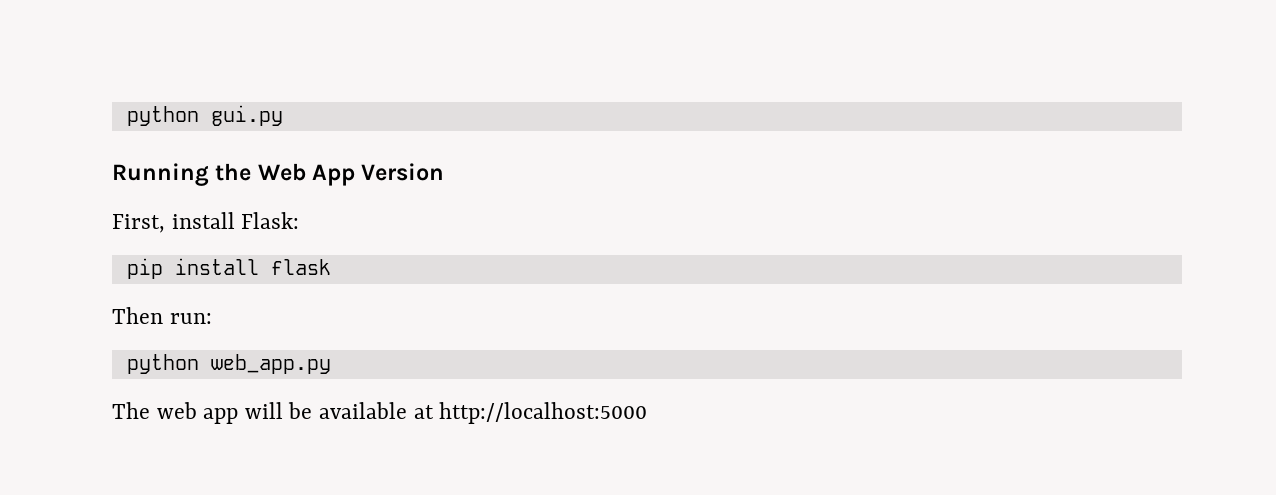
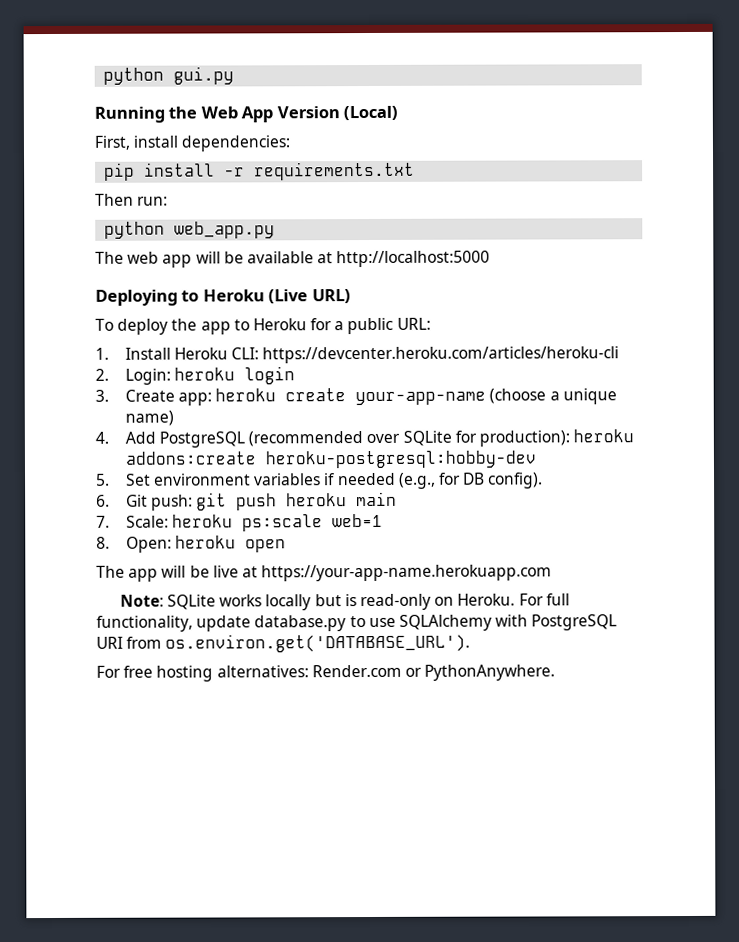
(445, 172) none -> [343,105,399,121] (Local)
[241,212,300,229] Flask: -> [181,135,291,152] dependencies:
[270,259,331,275] flask -> [224,161,416,181] -r requirements.txt
(648, 413) none -> [95,289,351,306] [95,317,431,335] [95,346,620,364] [95,366,296,385] [95,388,617,406] [124,410,174,426] [95,429,635,448] [124,450,536,469] [96,472,544,489] [96,491,398,511] [96,513,384,532] [96,535,287,553] [96,564,553,582] [119,593,570,611] [96,614,618,632] [96,633,471,653] [96,664,556,682] // Deploying to Heroku (Live URL) // To deploy the app to Heroku for a public URL: // 1. Install Heroku CLI: https://devcenter.heroku.com/articles/heroku-cli // 2. Login: heroku login // 3. Create app: heroku create your-app-name (choose a unique name) // 4. Add PostgreSQL (recommended over SQLite for production): heroku addons:create heroku-postgresql:hobby-dev // 5. Set environment variables if needed (e.g., for DB config). // 6. Git push: git push heroku main // 7. Scale: heroku ps:scale web=1 // 8. Open: heroku open // The app will be live at https://your-app-name.herokuapp.com // Note: SQLite works locally but is read-only on Heroku. For full functionality, update database.py to use SQLAlchemy with PostgreSQL URI from os.environ.get('DATABASE_URL'). // For free hosting alternatives: Render.com or PythonAnywhere.

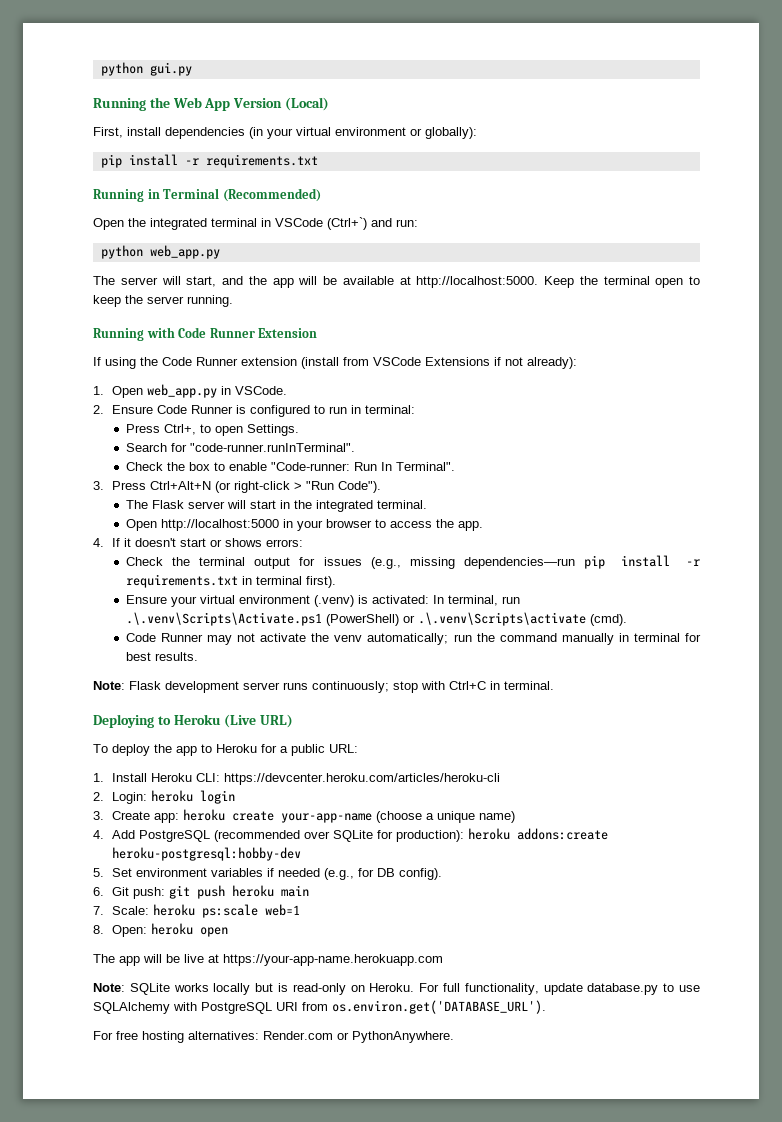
[181,135,291,152] [104,161,416,181] [95,193,134,206] dependencies: // pip install -r requirements.txt // Then -> [165,127,477,139] [100,154,318,168] [93,188,321,202] [93,217,392,230] dependencies (in your virtual environment or globally): // pip install -r requirements.txt // Running in Terminal (Recommended) // Open the integrated terminal in VSCode (Ctrl+`) and
[127,251,160,264] web -> [120,276,267,287] server will start, and the
[336,250,491,268] http://localhost:5000 -> [416,276,700,288] [93,295,233,307] [93,327,318,341] [93,357,577,369] [93,384,287,398] [93,405,415,417] [125,424,299,436] [125,443,355,452] [125,462,455,471] [93,481,381,493] [125,500,427,512] [125,519,483,531] [93,538,303,547] [125,555,700,569] [125,574,336,588] [125,595,520,607] [125,612,627,626] [125,633,701,645] [125,652,198,661] [93,681,554,693] http://localhost:5000. Keep the terminal open to keep the server running. // Running with Code Runner Extension // If using the Code Runner extension (install from VSCode Extensions if not already): // 1. Open web_app.py in VSCode. // 2. Ensure Code Runner is configured to run in terminal: // Press Ctrl+, to open Settings. // Search for "code-runner.runInTerminal". // Check the box to enable "Code-runner: Run In Terminal". // 3. Press Ctrl+Alt+N (or right-click > "Run Code"). // The Flask server will start in the integrated terminal. // Open http://localhost:5000 in your browser to access the app. // 4. If it doesn't start or shows errors: // Check the terminal output for issues (e.g., missing dependencies—run pip install -r requirements.txt in terminal first). // Ensure your virtual environment (.venv) is activated: In terminal, run .\.venv\Scripts\Activate.ps1 (PowerShell) or .\.venv\Scripts\activate (cmd). // Code Runner may not activate the venv automatically; run the command manually in terminal for best results. // Note: Flask development server runs continuously; stop with Ctrl+C in terminal.

